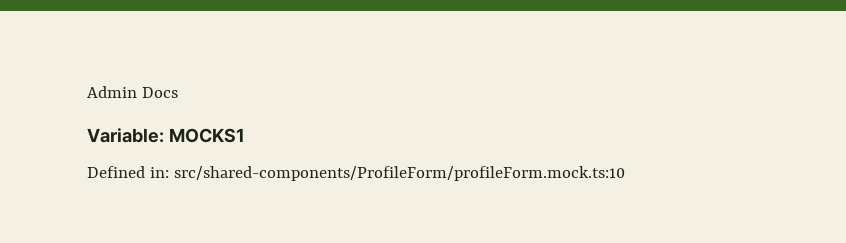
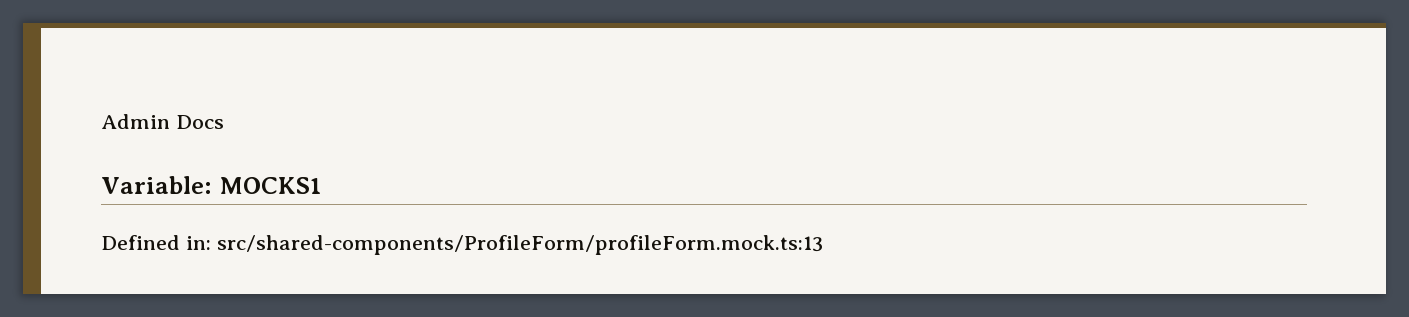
[173,166,625,181] src/shared-components/ProfileForm/profileForm.mock.ts:10 -> [216,235,823,255] src/shared-components/ProfileForm/profileForm.mock.ts:13

